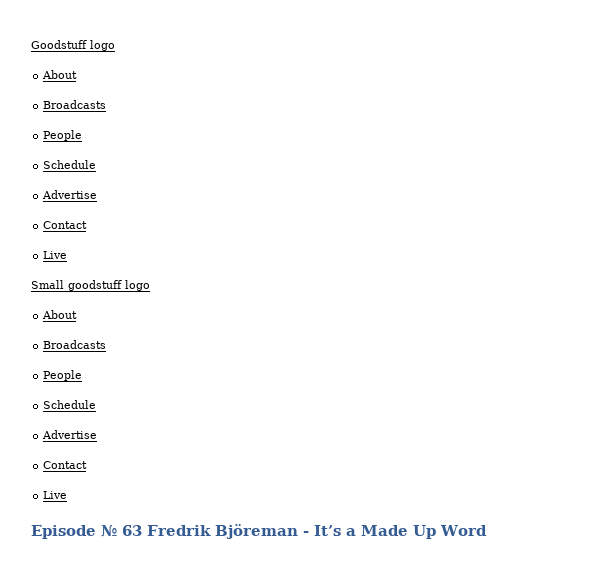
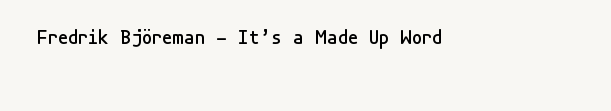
[31,40,115,51] [42,70,78,79] [43,100,107,109] [43,130,83,141] [43,160,97,169] [42,190,98,199] [43,221,88,229] [43,251,68,259] [31,280,150,291] [42,310,78,319] [43,340,107,349] [43,370,83,381] [43,400,97,409] [42,430,98,439] [43,461,88,469] [43,491,68,499] [31,525,142,539] Goodstuff logo // About // Broadcasts // People // Schedule // Advertise // Contact // Live // Small goodstuff logo // About // Broadcasts // People // Schedule // Advertise // Contact // Live // Episode № 63 -> (37, 36) none

